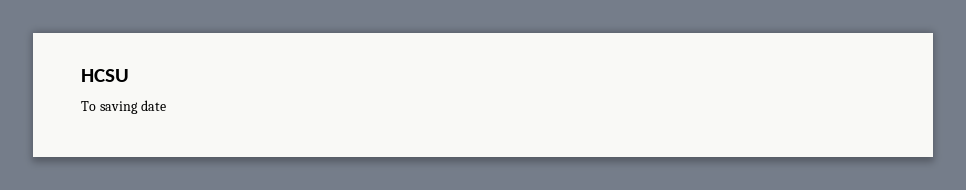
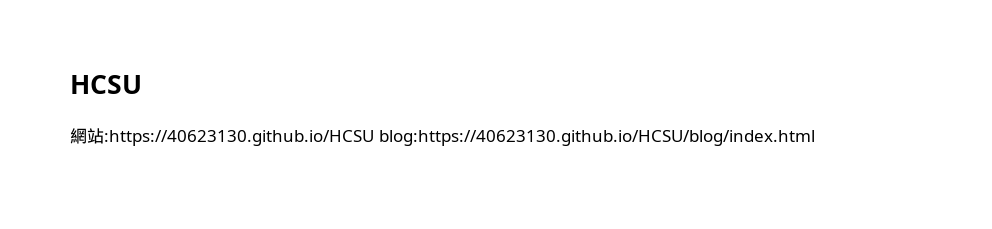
[81,100,166,114] To saving date -> [70,128,815,146] 網站:https://40623130.github.io/HCSU blog:https://40623130.github.io/HCSU/blog/index.html

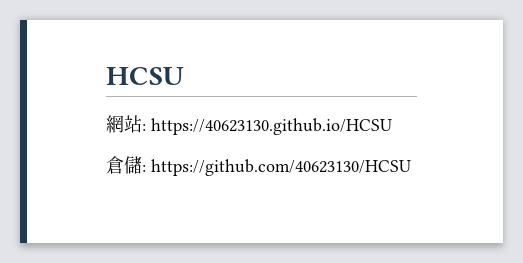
[104,130,815,146] :https://40623130.github.io/HCSU blog:https://40623130.github.io/HCSU/blog/index.html -> [142,118,392,135] [106,156,411,176] : https://40623130.github.io/HCSU // 倉儲: https://github.com/40623130/HCSU

